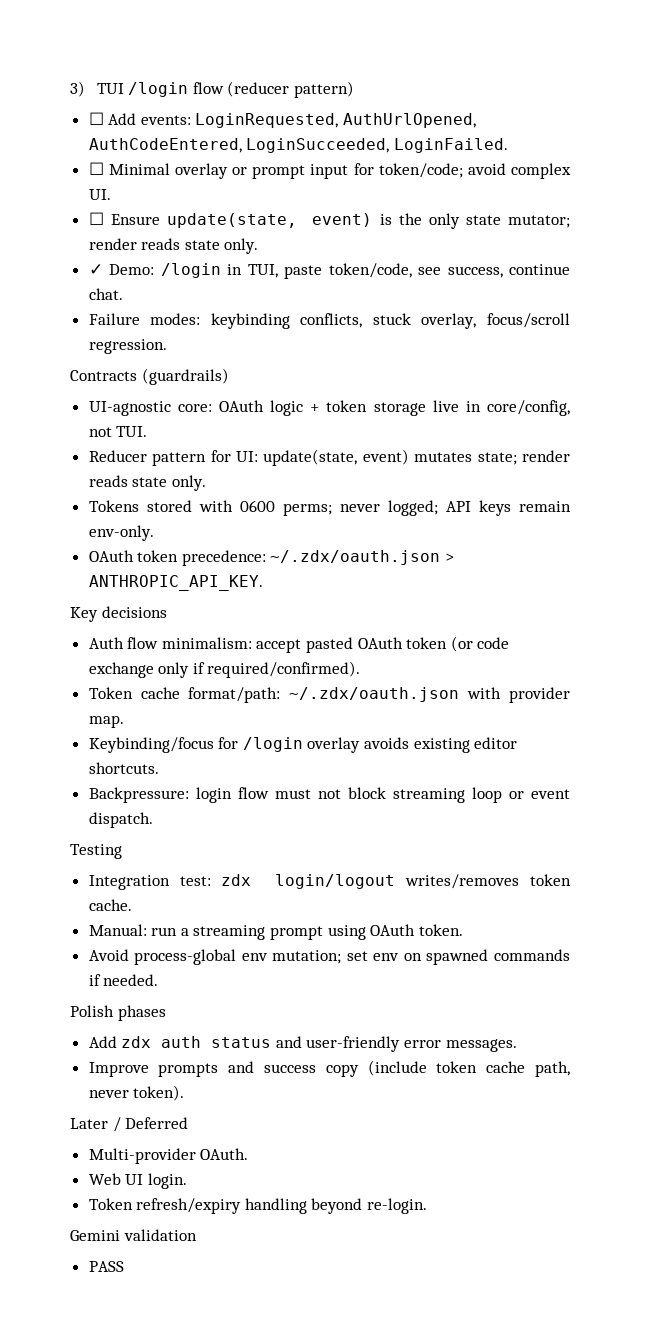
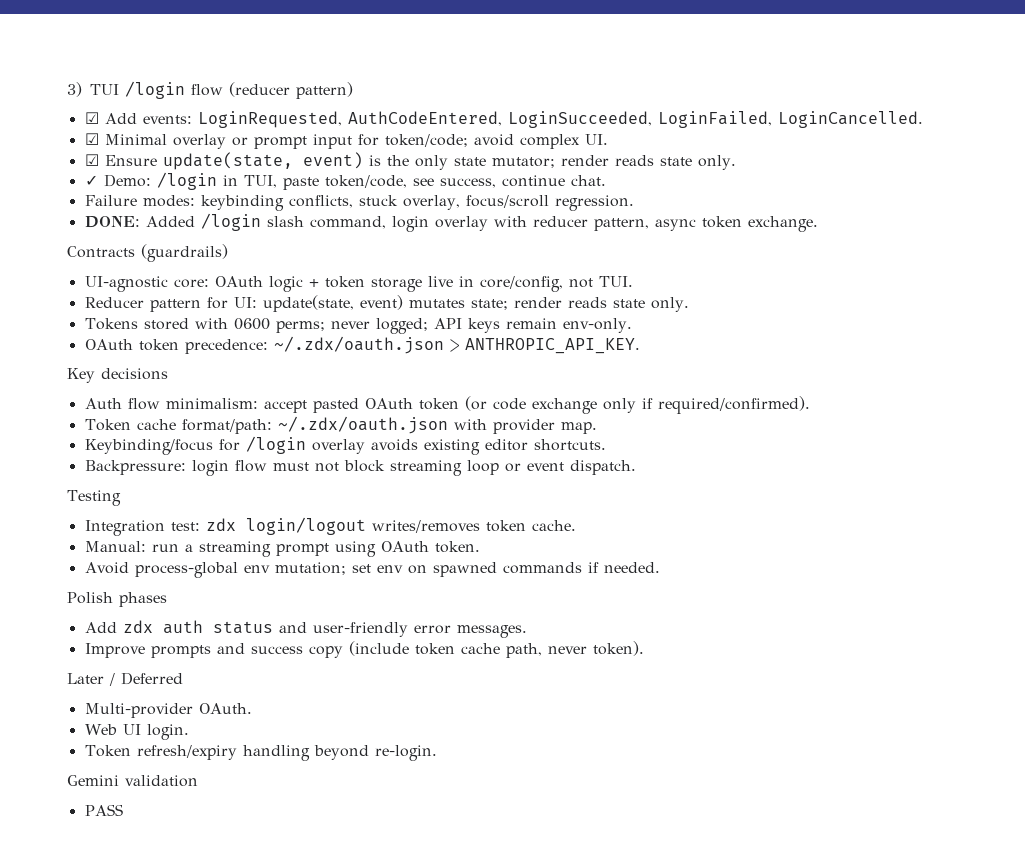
[88,112,104,125] ☐ -> [84,112,99,124] ☑
[343,113,477,128] AuthUrlOpened, -> (342, 119) none
[393,138,508,153] [88,162,104,175] LoginFailed. // ☐ -> [657,111,923,128] [84,133,99,145] LoginFailed, LoginCancelled. // ☑
[88,212,104,225] ☐ -> [84,154,99,166] ☑
(167, 346) none -> [84,213,818,232] // DONE: Added /login slash command, login overlay with reducer pattern, async token exchange.

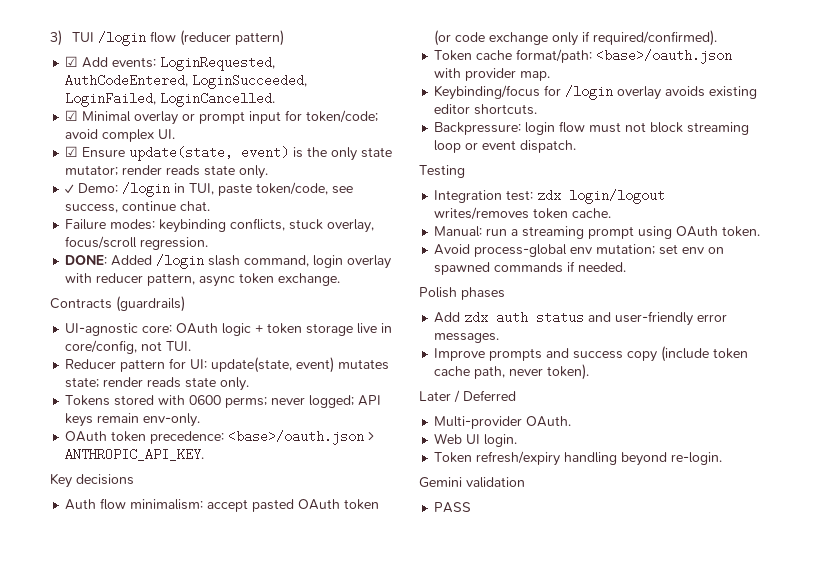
[273,336,444,354] ~/.zdx/oauth.json -> [228,430,365,445] <base>/oauth.json
[277,416,448,434] ~/.zdx/oauth.json -> [596,49,733,64] <base>/oauth.json

